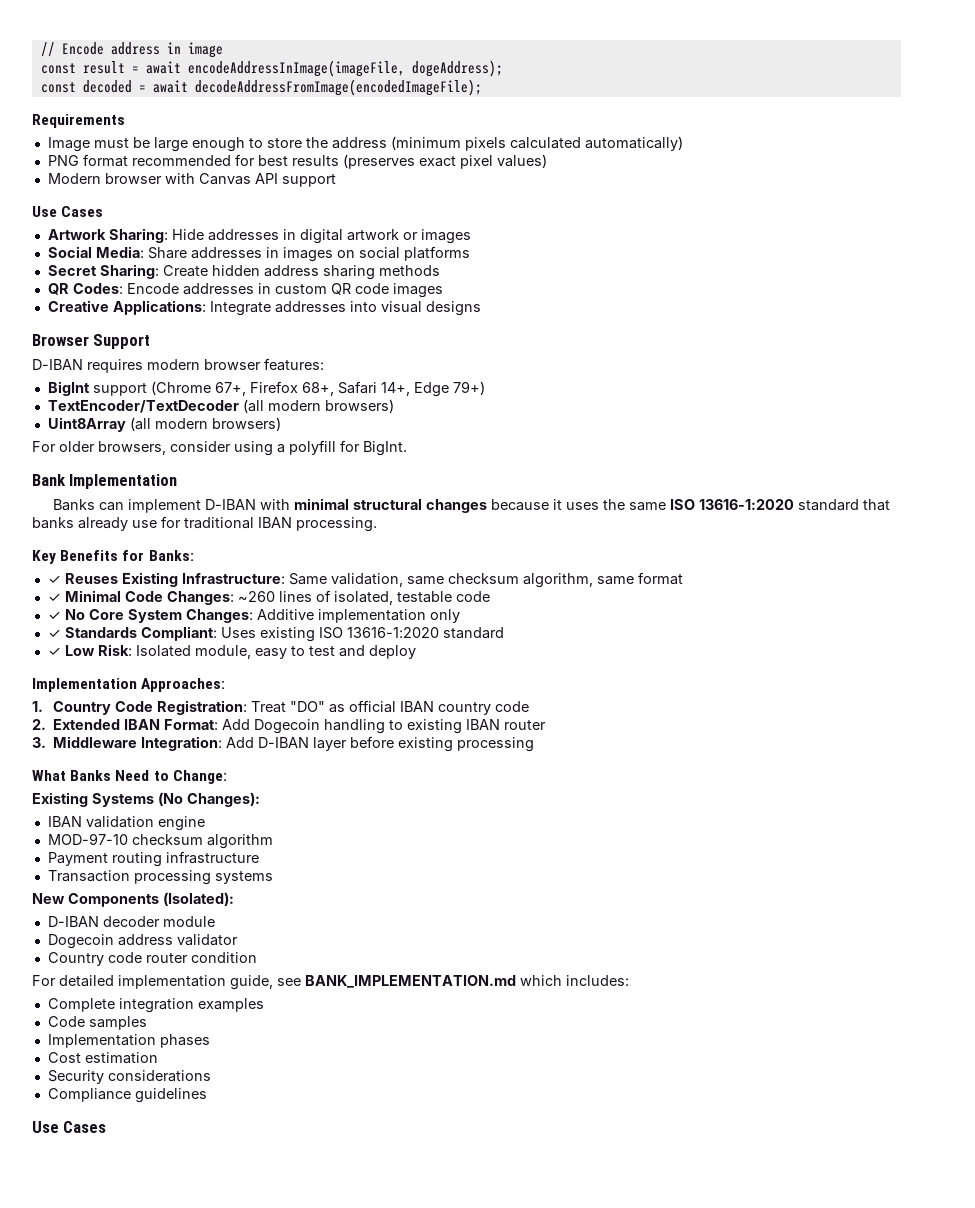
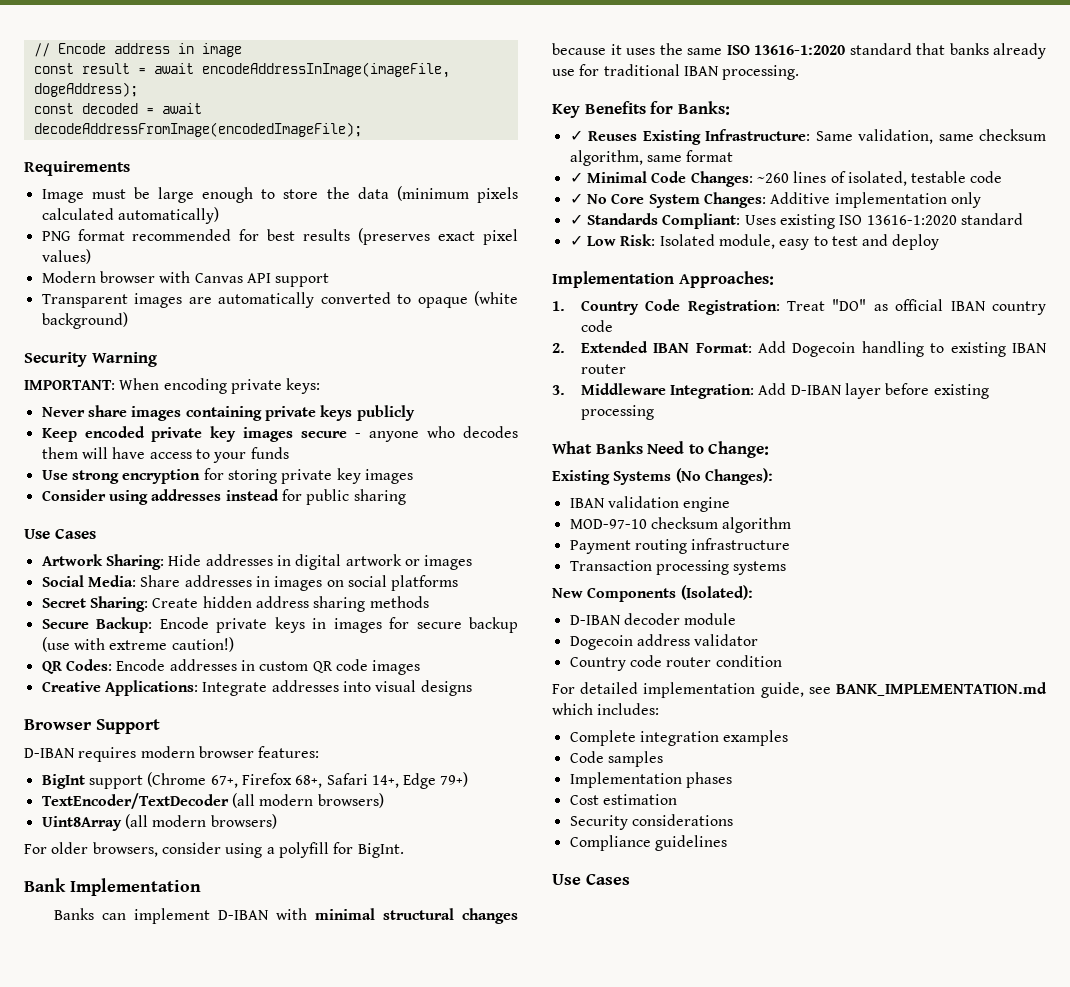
[331,137,387,149] address -> [357,187,389,199] data
(336, 180) none -> [41,291,518,308] [41,312,128,329] [24,352,157,367] [24,378,321,394] [41,405,415,421] [41,426,518,442] [41,447,289,463] [41,468,413,484] [41,489,406,505] // Transparent images are automatically converted to opaque (white background) // Security Warning // IMPORTANT: When encoding private keys: // Never share images containing private keys publicly // Keep encoded private key images secure - anyone who decodes them will have access to your funds // Use strong encryption for storing private key images // Consider using addresses instead for public sharing
(440, 270) none -> [41,617,518,633] [41,637,234,652] // Secure Backup: Encode private keys in images for secure backup (use with extreme caution!)

